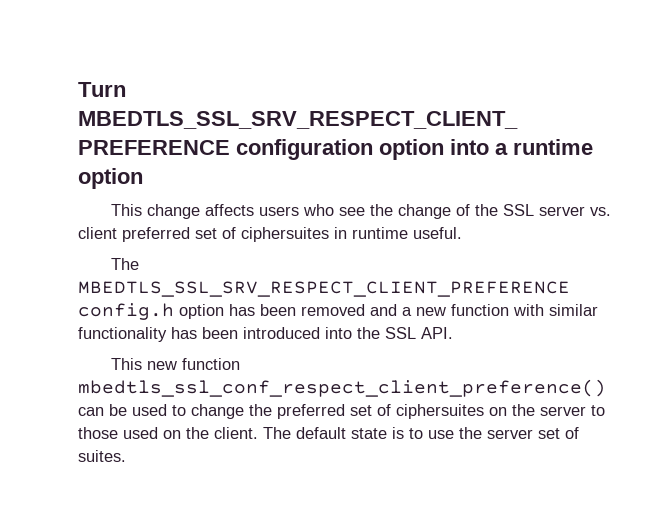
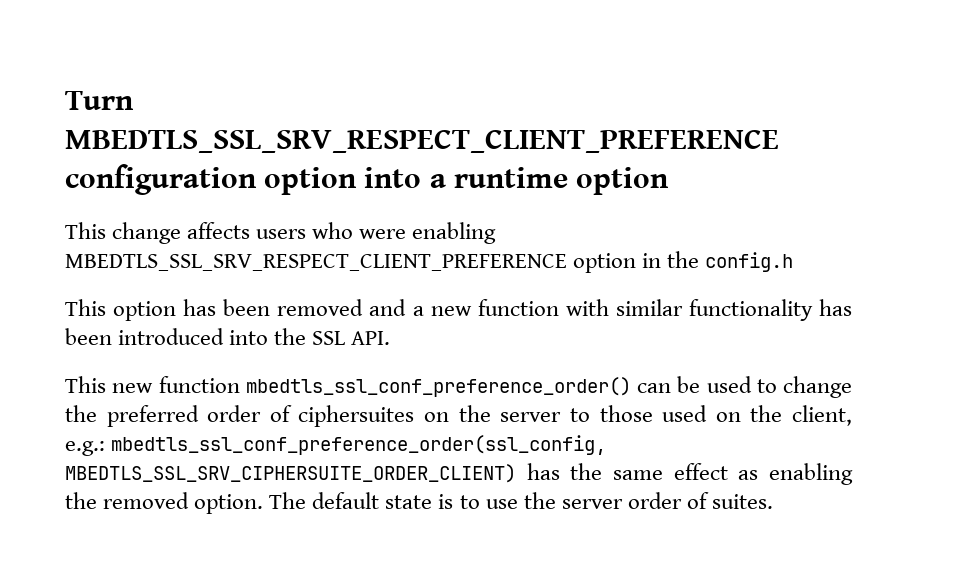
[339,204,612,219] [78,227,462,242] [111,258,140,270] [78,281,570,297] [78,303,174,320] see the change of the SSL server vs. client preferred set of ciphersuites in runtime useful. // The MBEDTLS_SSL_SRV_RESPECT_CLIENT_PREFERENCE config.h -> [359,222,497,244] [65,251,794,273] [65,299,106,316] were enabling MBEDTLS_SSL_SRV_RESPECT_CLIENT_PREFERENCE option in the config.h // This
[78,379,606,397] mbedtls_ssl_conf_respect_client_preference() -> [245,377,631,397] mbedtls_ssl_conf_preference_order()
[350,405,372,416] set -> [207,405,262,422] order
[214,427,258,439] client. -> [792,405,853,426] [65,435,607,456] [65,463,853,485] [65,492,264,514] client, e.g.: mbedtls_ssl_conf_preference_order(ssl_config, MBEDTLS_SSL_SRV_CIPHERSUITE_ORDER_CLIENT) has the same effect as enabling the removed option.
[538,428,560,439] set -> [627,492,682,509] order

